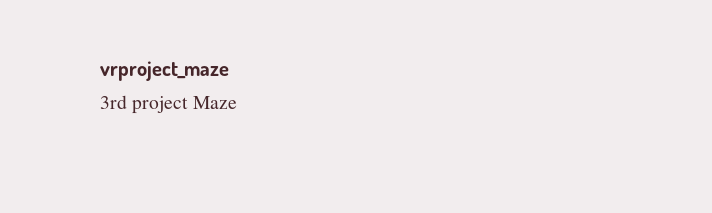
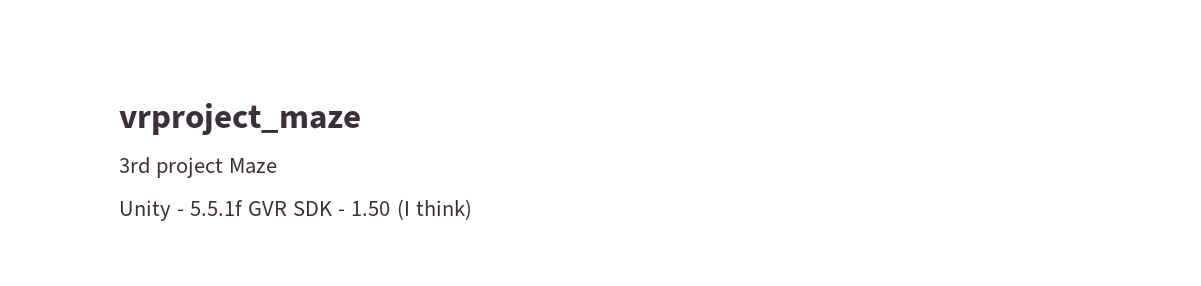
(237, 102) none -> [119,199,472,221] // Unity - 5.5.1f GVR SDK - 1.50 (I think)

